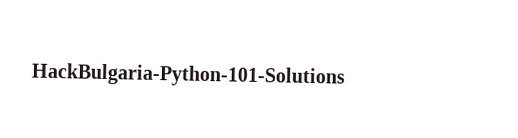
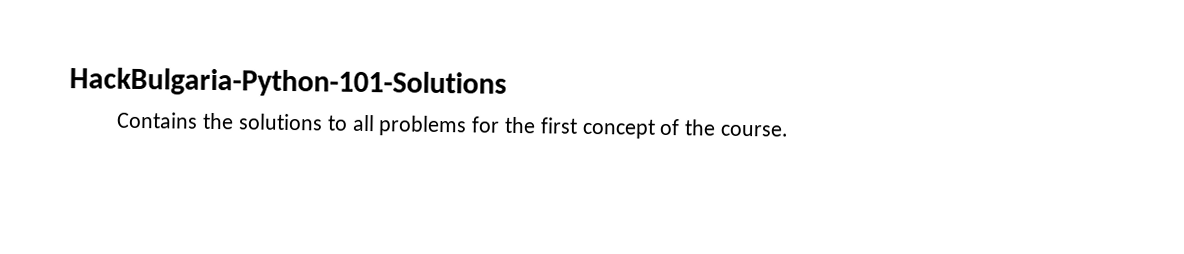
(346, 75) none -> [116,111,790,139] // Contains the solutions to all problems for the first concept of the course.

